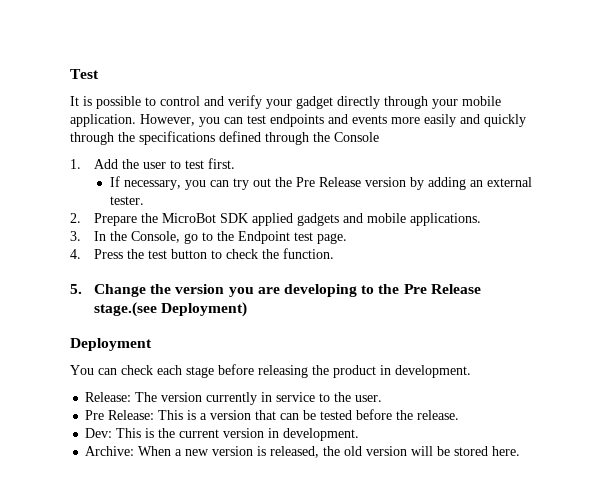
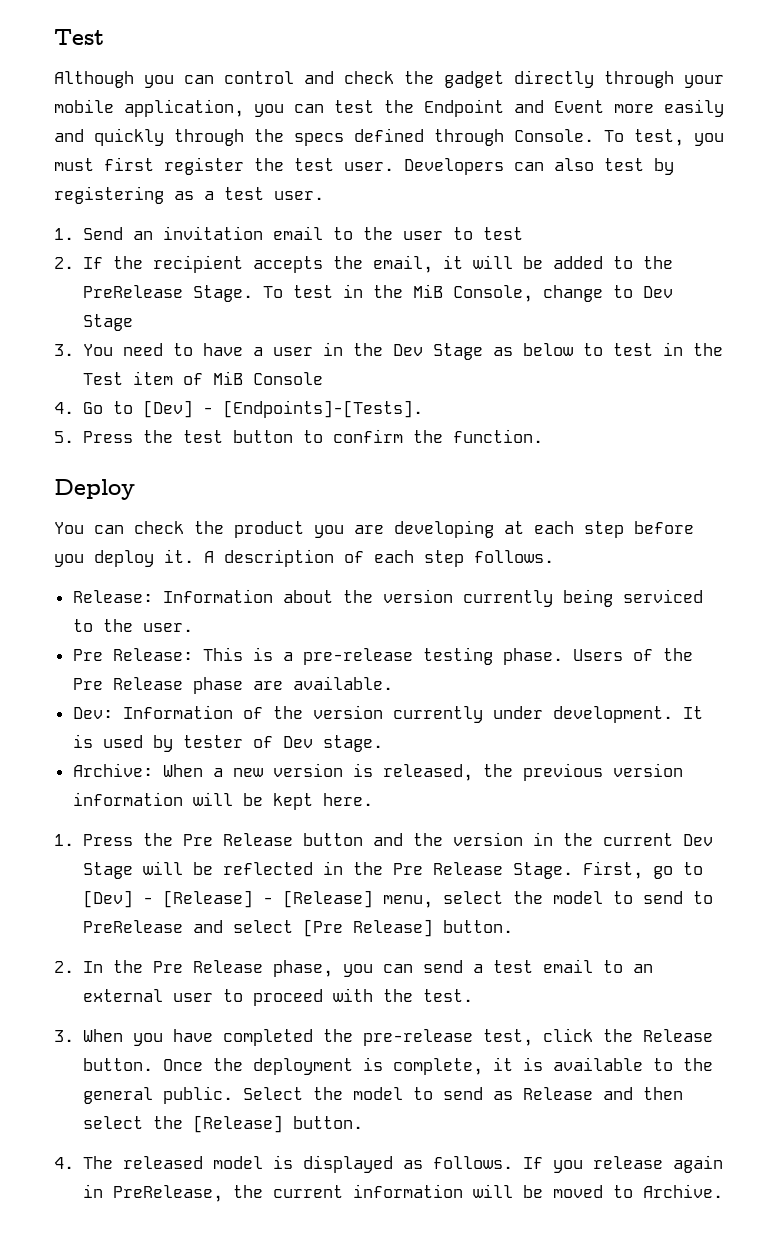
[70,95,292,109] It is possible to control and verify your -> [54,71,434,88] Although you can control and check the
[70,114,195,127] application. However, -> [124,99,244,117] application,
[270,114,387,127] endpoints and events -> [384,99,604,117] the Endpoint and Event
[139,131,215,145] specifications -> [294,133,344,146] specs
[313,132,379,142] [70,158,236,169] [109,176,532,190] [109,196,144,205] [70,213,482,226] [70,231,348,244] [70,249,81,259] the Console // 1. Add the user to test first. // If necessary, you can try out the Pre Release version by adding an external tester. // 2. Prepare the MicroBot SDK applied gadgets and mobile applications. // 3. In the Console, go to the Endpoint test page. // 4. -> [514,129,724,146] [54,157,674,175] [54,186,324,204] [54,226,523,240] [54,255,673,273] [82,284,673,302] [82,314,133,331] [54,342,723,360] [82,371,323,385] [54,400,423,418] [54,431,74,443] Console. To test, you must first register the test user. Developers can also test by registering as a test user. // 1. Send an invitation email to the user to test // 2. If the recipient accepts the email, it will be added to the PreRelease Stage. To test in the MiB Console, change to Dev Stage // 3. You need to have a user in the Dev Stage as below to test in the Test item of MiB Console // 4. Go to [Dev] - [Endpoints]-[Tests]. // 5.
[226,249,259,259] check -> [332,429,403,443] confirm
[70,284,481,297] [94,302,248,317] [70,338,152,351] [70,364,471,378] [85,392,316,405] 5. Change the version you are developing to the Pre Release stage.(see Deployment) // Deployment // You can check each stage before releasing the product in development. // Release: The version currently in service -> [54,479,135,500] [54,520,694,538] [54,549,554,567] [72,589,703,607] Deploy // You can check the product you are developing at each step before you deploy it. A description of each step follows. // Release: Information about the version currently being serviced
[210,409,460,420] [85,428,360,441] version that can be tested before the release. // Dev: This is the current version in development. -> [302,647,693,665] [72,676,393,694] [72,705,703,723] [72,734,383,752] pre-release testing phase. Users of the Pre Release phase are available. // Dev: Information of the version currently under development. It is used by tester of Dev stage.
[344,446,489,456] old version will be stored -> [522,763,683,781] [72,792,313,810] previous version information will be kept
(521, 451) none -> [54,832,713,846] [82,861,703,879] [82,890,713,908] [82,919,513,937] [54,959,653,977] [82,988,473,1006] [54,1028,713,1046] [82,1057,713,1075] [82,1086,683,1104] [82,1115,363,1133] [54,1155,723,1173] [82,1184,723,1202] // 1. Press the Pre Release button and the version in the current Dev Stage will be reflected in the Pre Release Stage. First, go to [Dev] - [Release] - [Release] menu, select the model to send to PreRelease and select [Pre Release] button. // 2. In the Pre Release phase, you can send a test email to an external user to proceed with the test. // 3. When you have completed the pre-release test, click the Release button. Once the deployment is complete, it is available to the general public. Select the model to send as Release and then select the [Release] button. // 4. The released model is displayed as follows. If you release again in PreRelease, the current information will be moved to Archive.

